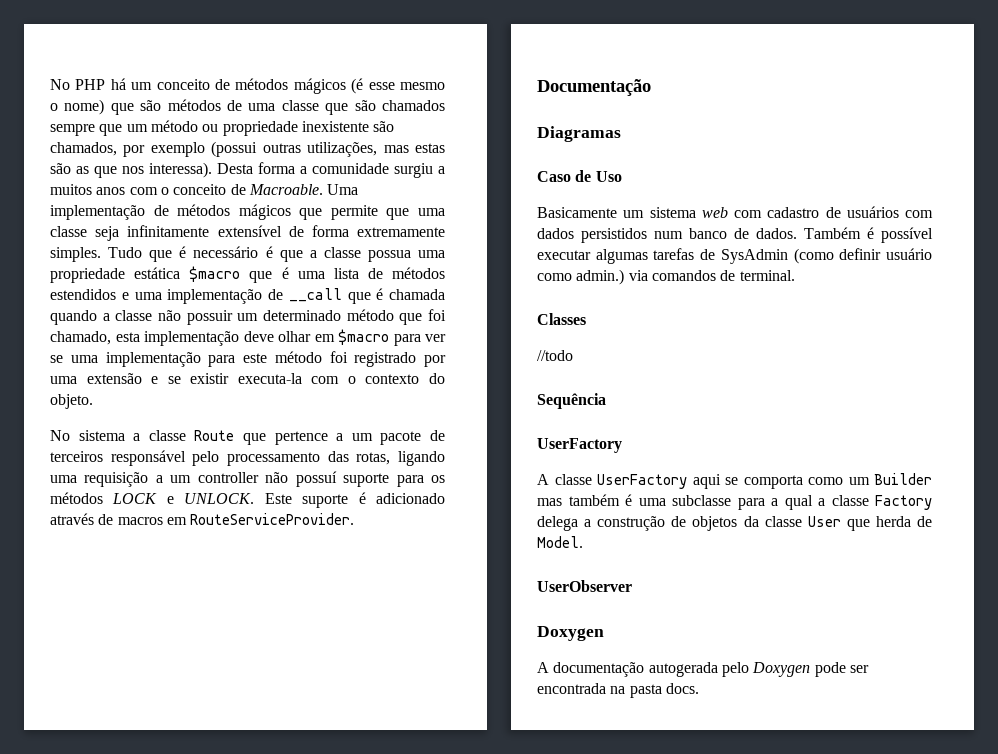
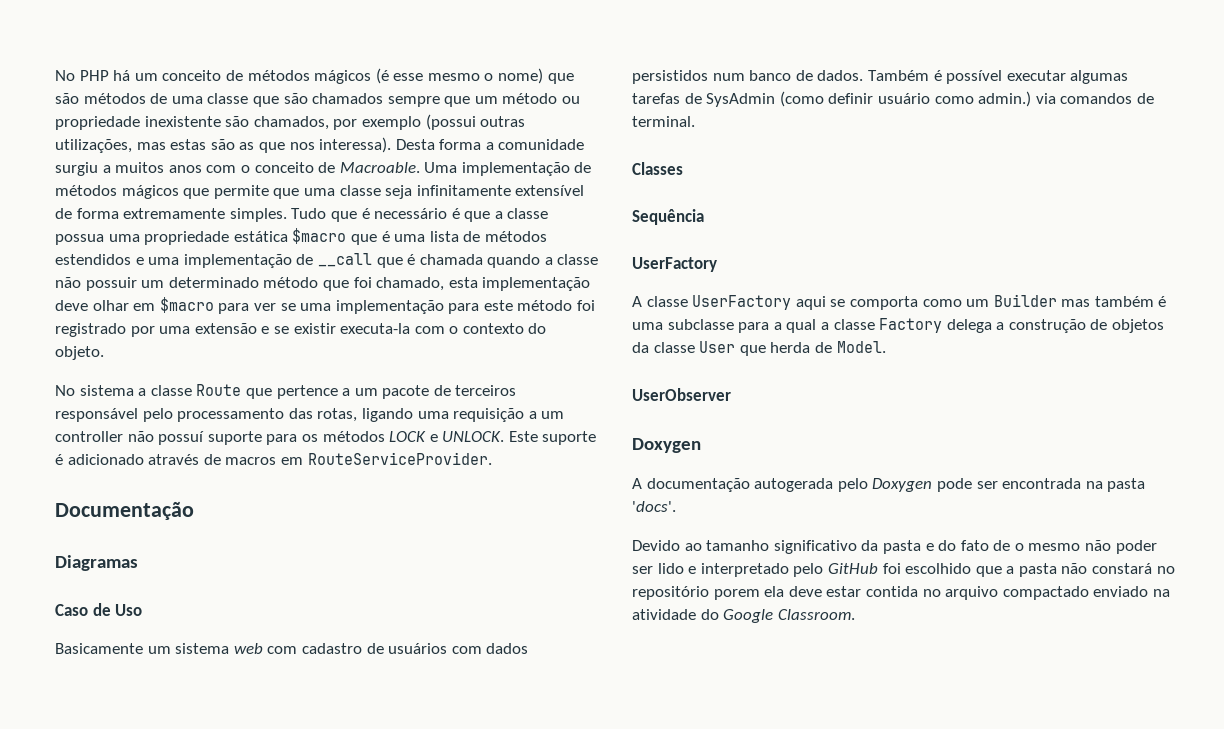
[537,350,573,361] // //todo -> (683, 168) none
[665,683,699,694] docs. -> [632,501,676,512] [632,540,1157,554] [632,563,1175,577] [632,586,1170,600] [632,609,855,623] 'docs'. // Devido ao tamanho significativo da pasta e do fato de o mesmo não poder ser lido e interpretado pelo GitHub foi escolhido que a pasta não constará no repositório porem ela deve estar contida no arquivo compactado enviado na atividade do Google Classroom.

